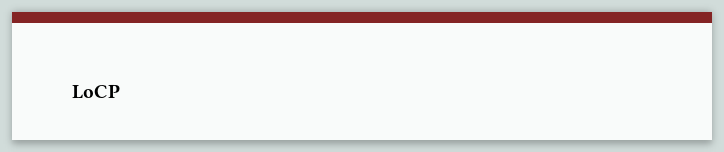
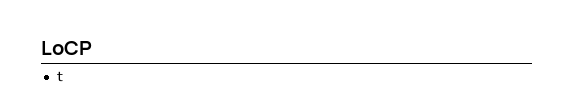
(120, 91) none -> [56,71,63,82] // t

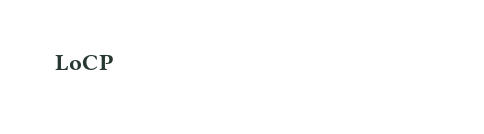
[56,71,63,82] // t -> (113, 62) none

